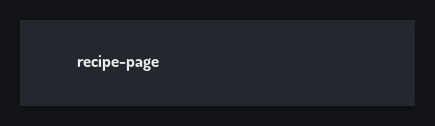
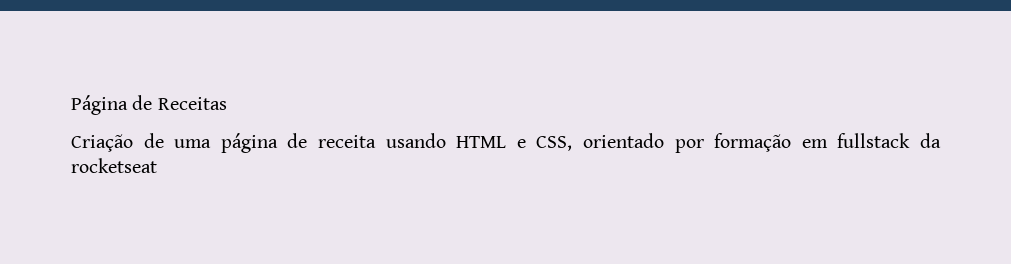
[77,55,159,71] recipe-page -> [71,95,227,115] [71,133,942,153] [71,158,157,173] Página de Receitas // Criação de uma página de receita usando HTML e CSS, orientado por formação em fullstack da rocketseat

